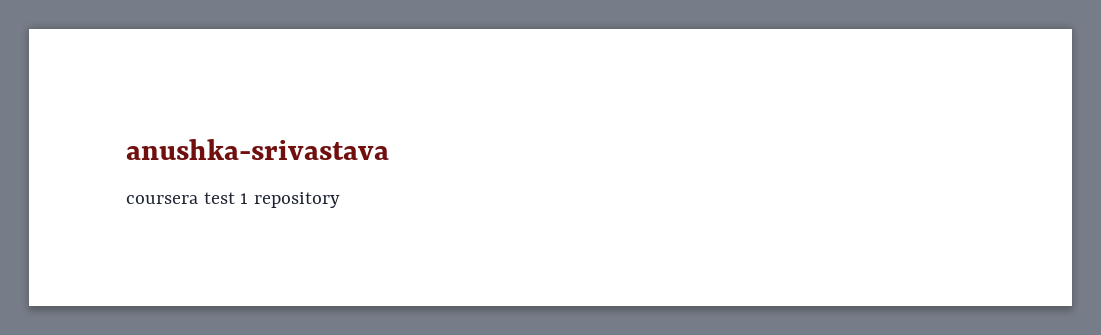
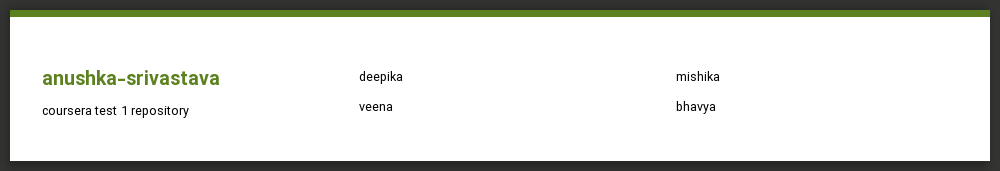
(341, 200) none -> [359,71,403,84] [359,104,393,111] [676,71,720,81] [676,101,716,114] // deepika // veena // mishika // bhavya

